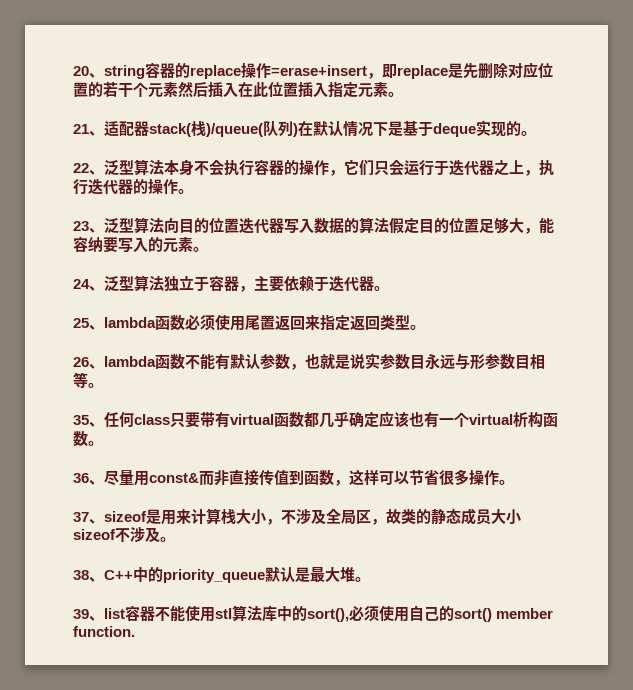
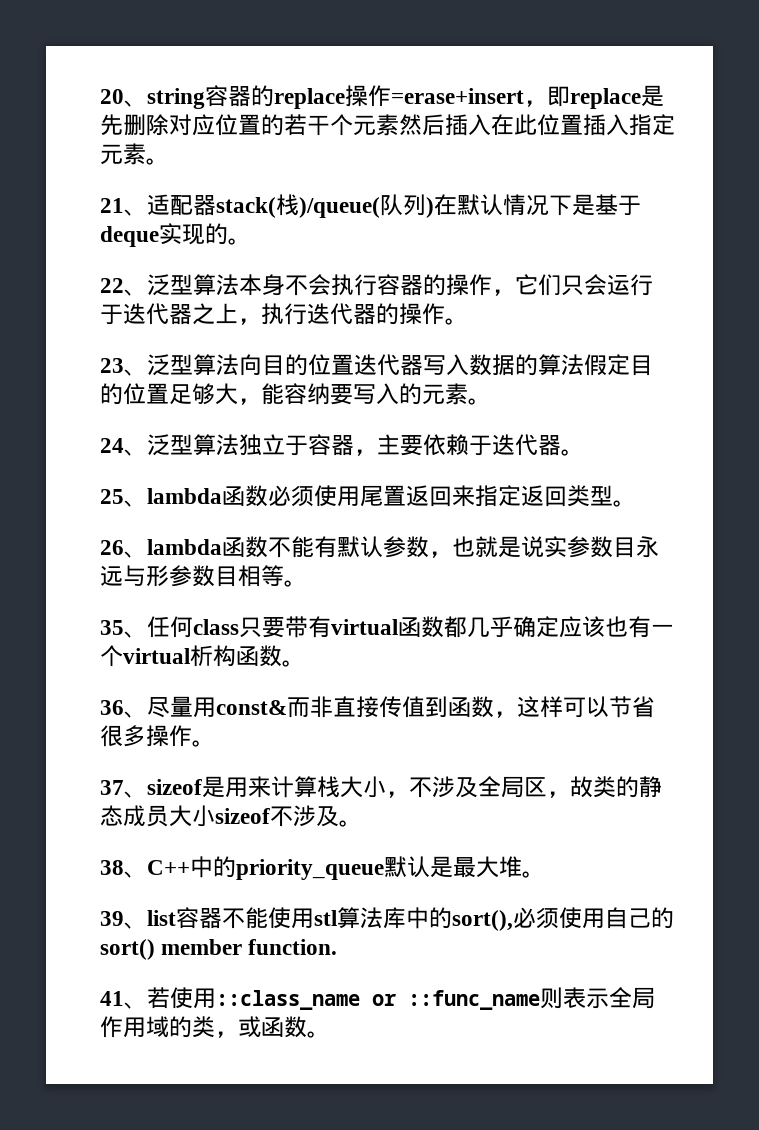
(135, 631) none -> [100,987,655,1010] [100,1016,330,1038] // 41、若使用::class_name or ::func_name则表示全局作用域的类，或函数。

